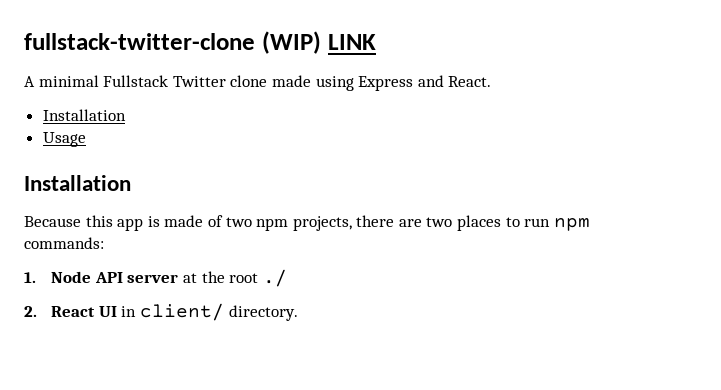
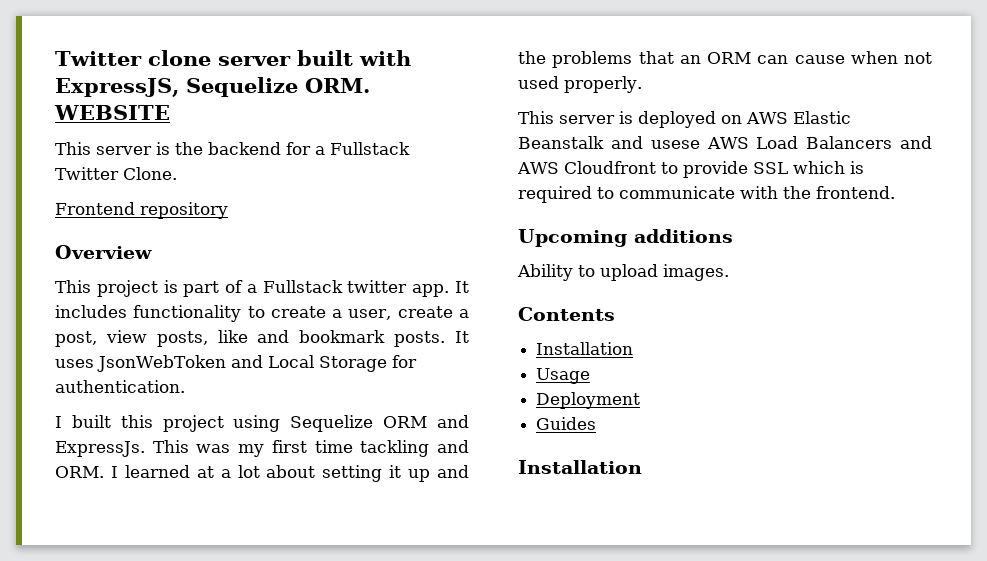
[24,31,376,54] [24,75,492,91] fullstack-twitter-clone (WIP) LINK // A minimal Fullstack Twitter clone made using Express and React. -> [55,50,411,66] [55,77,370,97] [54,105,170,120] [55,142,410,155] [55,167,177,180] [55,202,228,219] [55,245,152,259] [55,280,469,297] [55,305,470,322] [55,330,469,347] [55,355,417,372] [55,380,185,393] [55,415,469,432] [55,440,470,457] [55,465,469,482] [518,51,932,68] [518,76,642,93] [518,111,851,128] [518,136,932,149] [517,161,864,178] [518,186,895,203] [518,229,733,247] [517,264,729,281] [518,307,615,321] Twitter clone server built with ExpressJS, Sequelize ORM. WEBSITE // This server is the backend for a Fullstack Twitter Clone. // Frontend repository // Overview // This project is part of a Fullstack twitter app. It includes functionality to create a user, create a post, view posts, like and bookmark posts. It uses JsonWebToken and Local Storage for authentication. // I built this project using Sequelize ORM and ExpressJs. This was my first time tackling and ORM. I learned at a lot about setting it up and the problems that an ORM can cause when not used properly. // This server is deployed on AWS Elastic Beanstalk and usese AWS Load Balancers and AWS Cloudfront to provide SSL which is required to communicate with the frontend. // Upcoming additions // Ability to upload images. // Contents
[24,175,131,191] [24,215,590,231] [24,237,104,249] [24,269,287,287] [24,303,298,321] // Installation // Because this app is made of two npm projects, there are two places to run npm commands: // 1. Node API server at the root ./ // 2. React UI in client/ directory. -> [536,392,641,409] [536,417,597,430] [518,460,642,474] // Deployment // Guides // Installation

